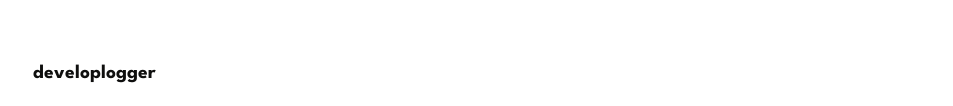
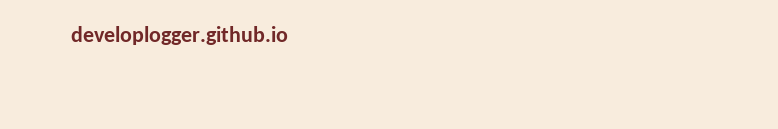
[33,64,156,83] developlogger -> [71,26,288,45] developlogger.github.io

